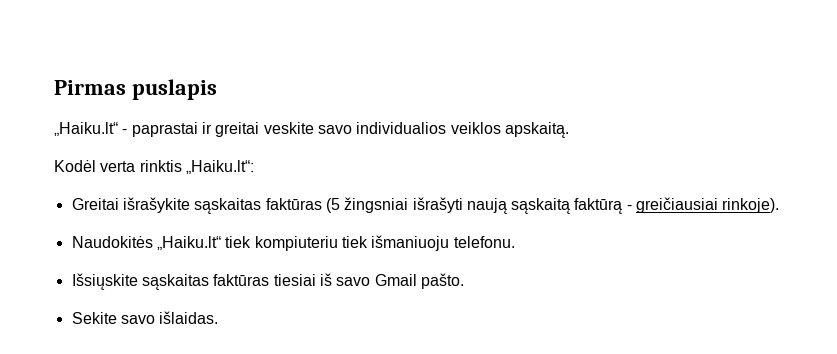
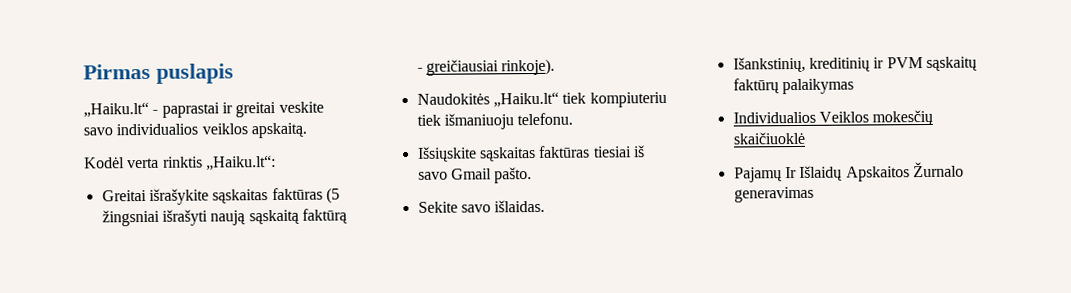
(219, 317) none -> [732,56,978,73] [732,78,854,95] [732,109,935,126] [732,131,805,145] [733,161,964,183] [733,186,814,203] // Išankstinių, kreditinių ir PVM sąskaitų faktūrų palaikymas // Individualios Veiklos mokesčių skaičiuoklė // Pajamų Ir Išlaidų Apskaitos Žurnalo generavimas

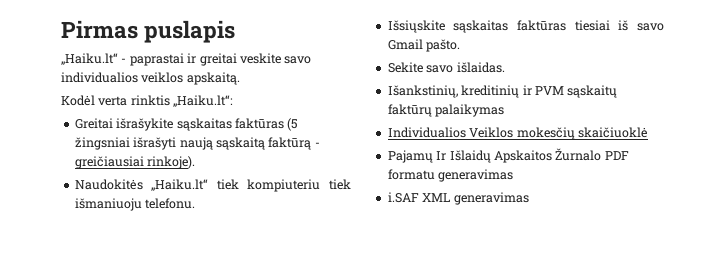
[733,186,814,203] generavimas -> [604,151,629,160] [387,169,514,182] [387,192,529,205] PDF formatu generavimas // i.SAF XML generavimas

